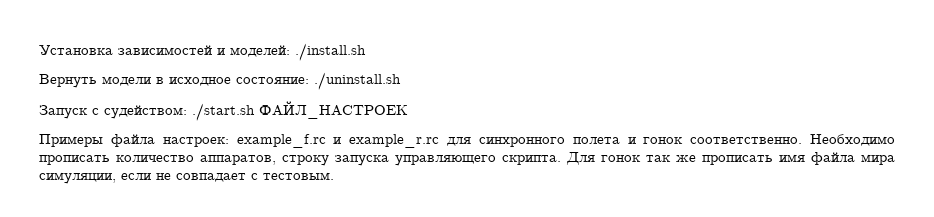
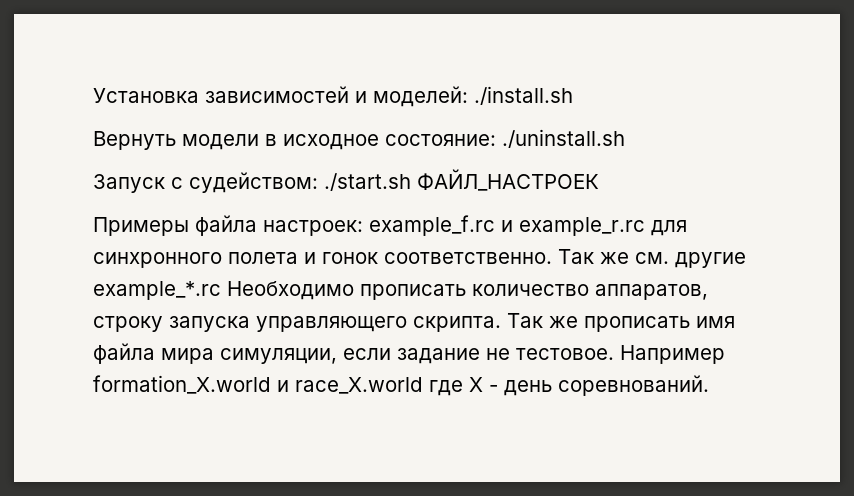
(803, 140) none -> [558,249,746,268] [93,281,221,300] Так же см. другие example_*.rc
[566,152,671,165] Для гонок так -> [507,313,543,328] Так
[156,172,334,182] не совпадает с тестовым. -> [397,345,725,364] [93,375,709,396] задание не тестовое. Например formation_X.world и race_X.world где X - день соревнований.

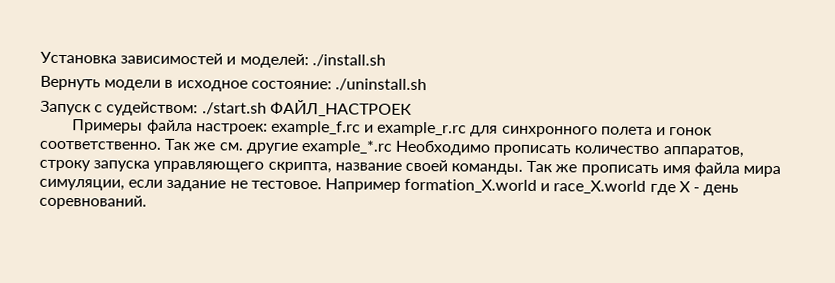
[413,316,501,332] скрипта. -> [267,159,524,175] скрипта, название своей команды.

